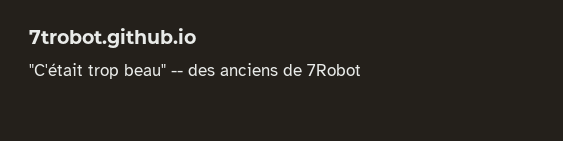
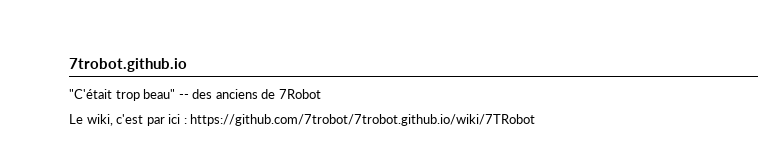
(361, 70) none -> [69,114,536,126] // Le wiki, c'est par ici : https://github.com/7trobot/7trobot.github.io/wiki/7TRobot

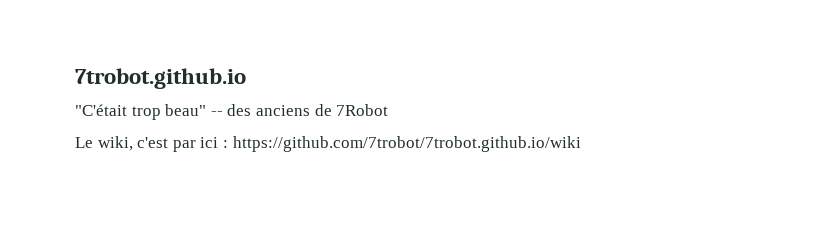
[190,114,536,126] https://github.com/7trobot/7trobot.github.io/wiki/7TRobot -> [232,136,581,152] https://github.com/7trobot/7trobot.github.io/wiki

